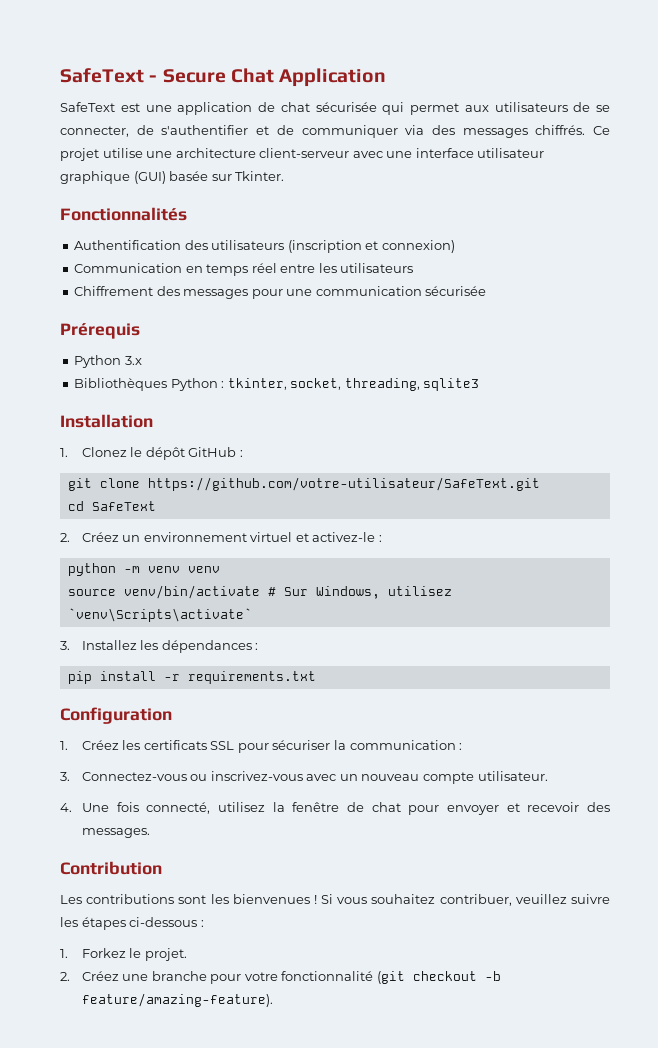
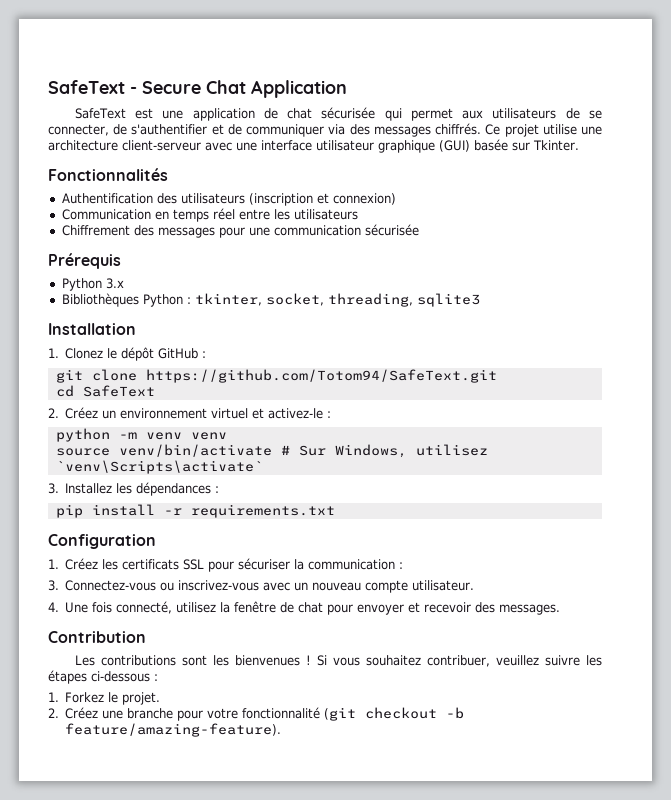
[147,477,540,491] https://github.com/votre-utilisateur/SafeText.git -> [145,369,497,383] https://github.com/Totom94/SafeText.git

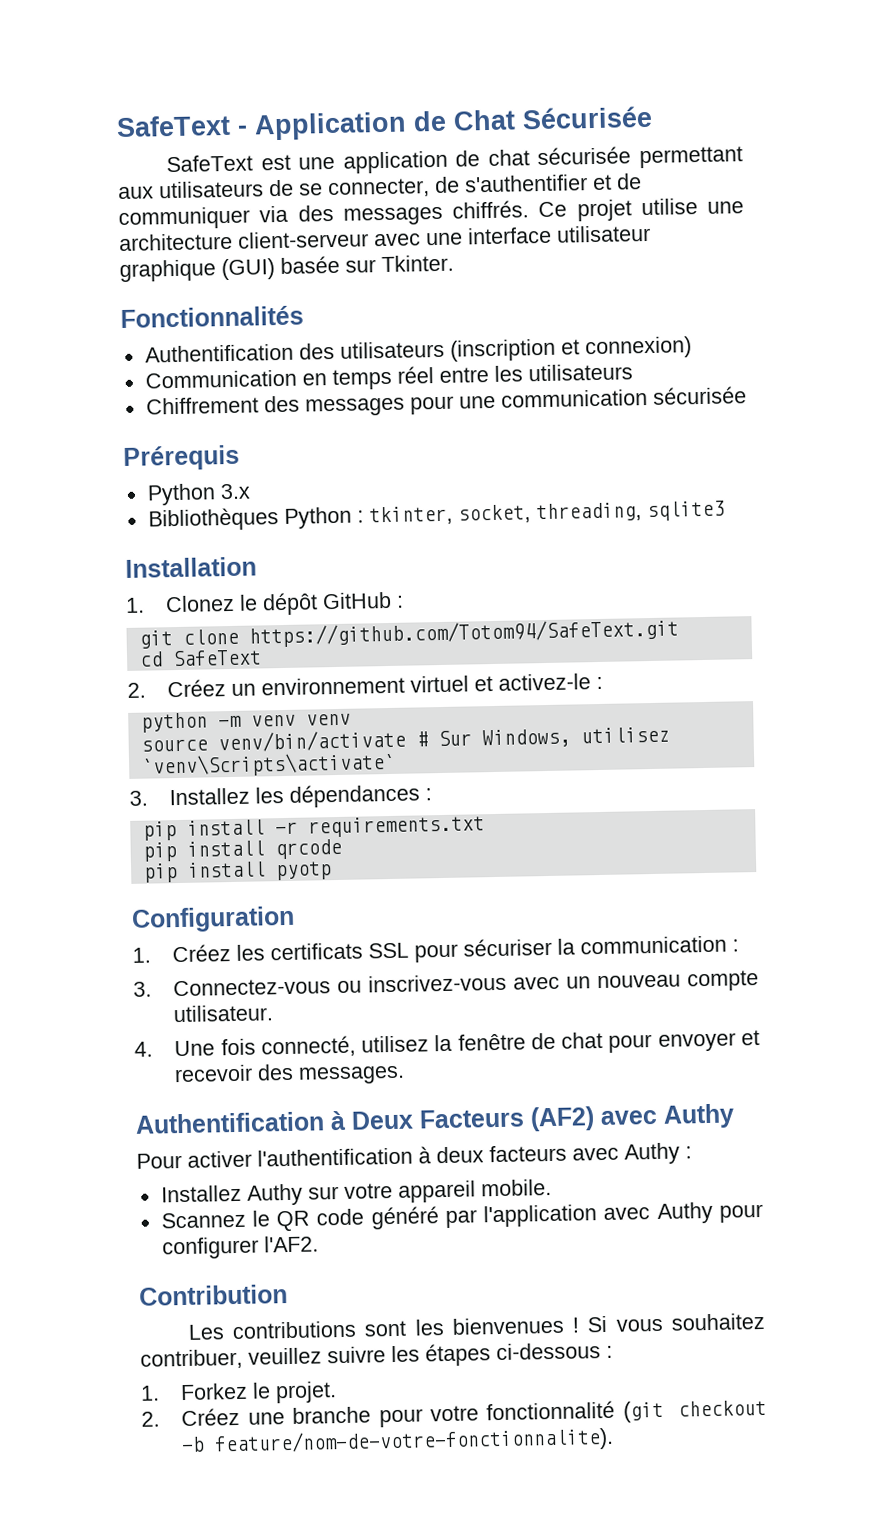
[142,80,347,98] Secure Chat Application -> [254,105,653,141] Application de Chat Sécurisée
[384,108,453,121] qui permet -> [639,146,743,169] permettant
(335, 511) none -> [142,838,342,862] [142,861,332,883] // pip install qrcode // pip install pyotp
(561, 609) none -> [135,1103,735,1134] [136,1142,692,1169] [160,1178,552,1206] [160,1201,763,1232] [161,1235,319,1260] // Authentification à Deux Facteurs (AF2) avec Authy // Pour activer l'authentification à deux facteurs avec Authy : // Installez Authy sur votre appareil mobile. // Scannez le QR code généré par l'application avec Authy pour configurer l'AF2.
[65,723,282,737] feature/amazing-feature). -> [214,1426,615,1457] feature/nom-de-votre-fonctionnalite).

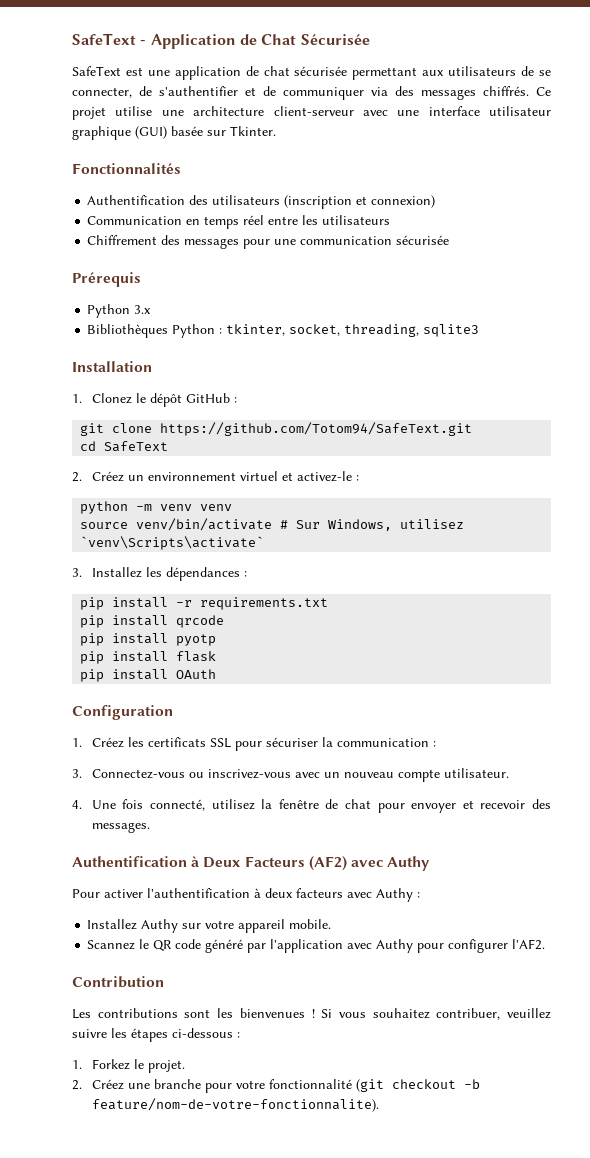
(332, 871) none -> [80,651,217,664] [80,669,217,682] // pip install flask // pip install OAuth

